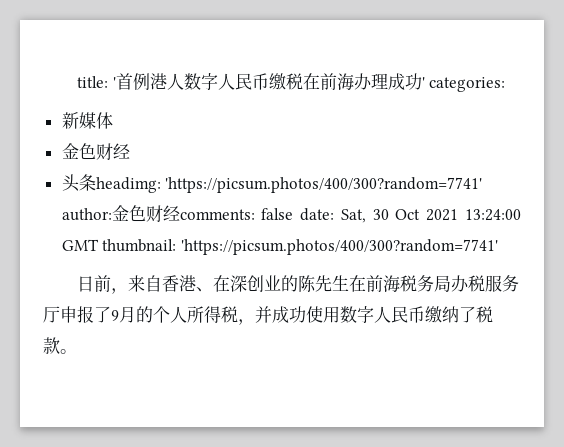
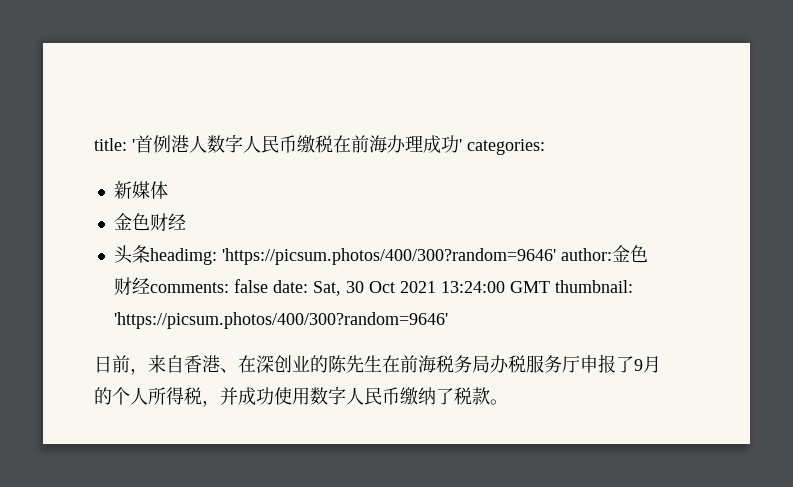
[165,177,483,193] 'https://picsum.photos/400/300?random=7741' -> [221,248,556,265] 'https://picsum.photos/400/300?random=9646'
[180,239,498,255] 'https://picsum.photos/400/300?random=7741' -> [113,312,448,329] 'https://picsum.photos/400/300?random=9646'

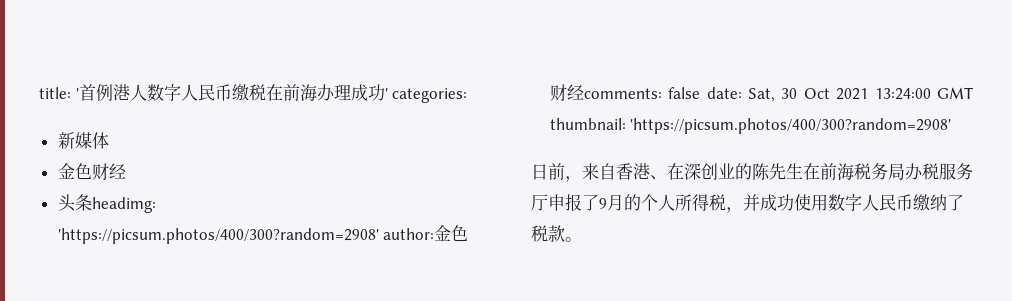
[221,248,556,265] 'https://picsum.photos/400/300?random=9646' -> [57,228,379,244] 'https://picsum.photos/400/300?random=2908'
[113,312,448,329] 'https://picsum.photos/400/300?random=9646' -> [630,118,952,134] 'https://picsum.photos/400/300?random=2908'

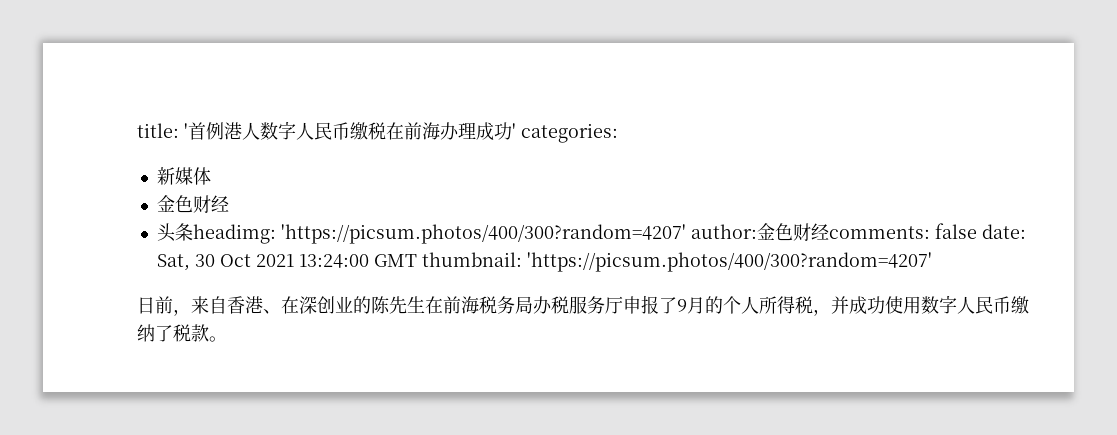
[57,228,379,244] 'https://picsum.photos/400/300?random=2908' -> [280,224,686,244] 'https://picsum.photos/400/300?random=4207'
[630,118,952,134] 'https://picsum.photos/400/300?random=2908' -> [526,252,932,272] 'https://picsum.photos/400/300?random=4207'

